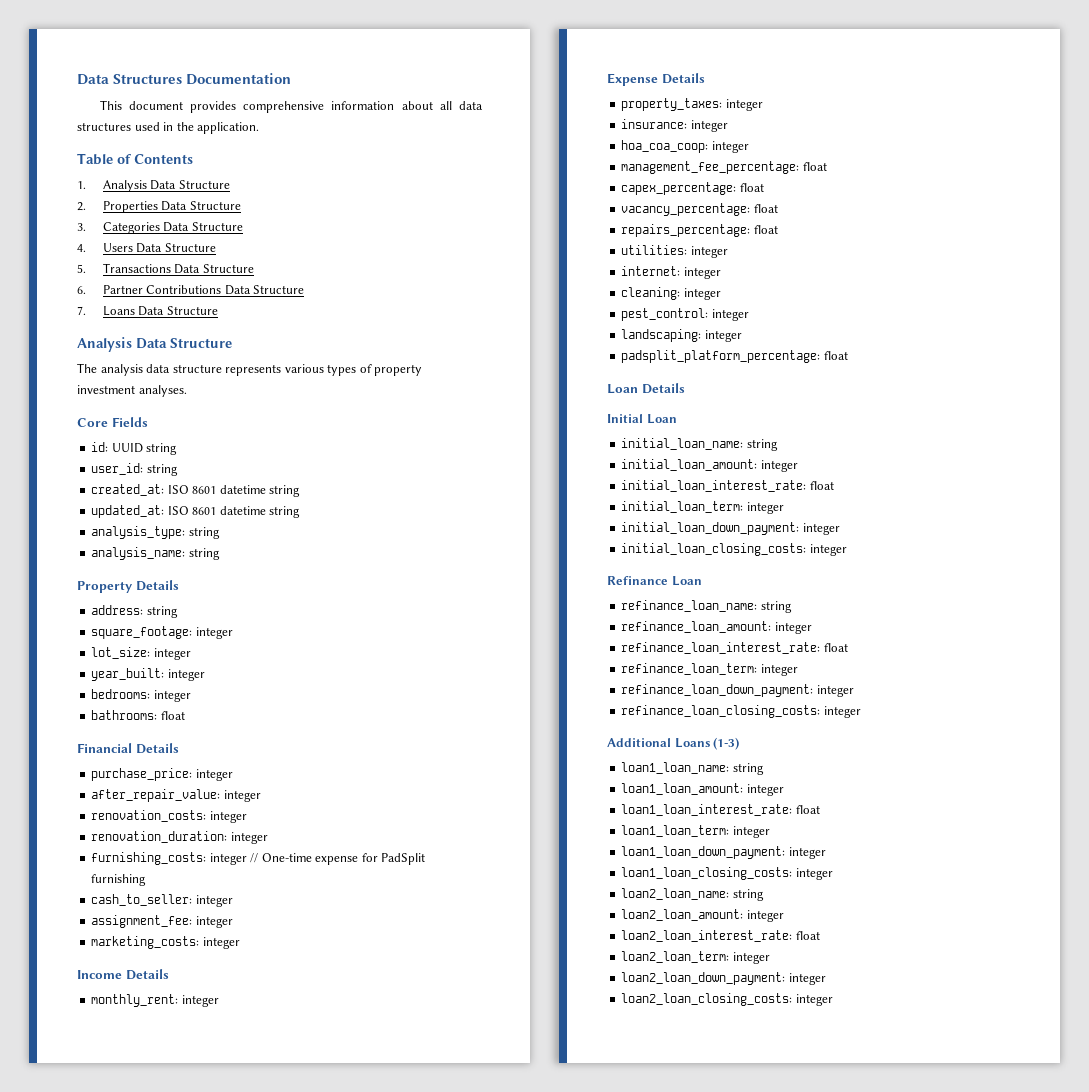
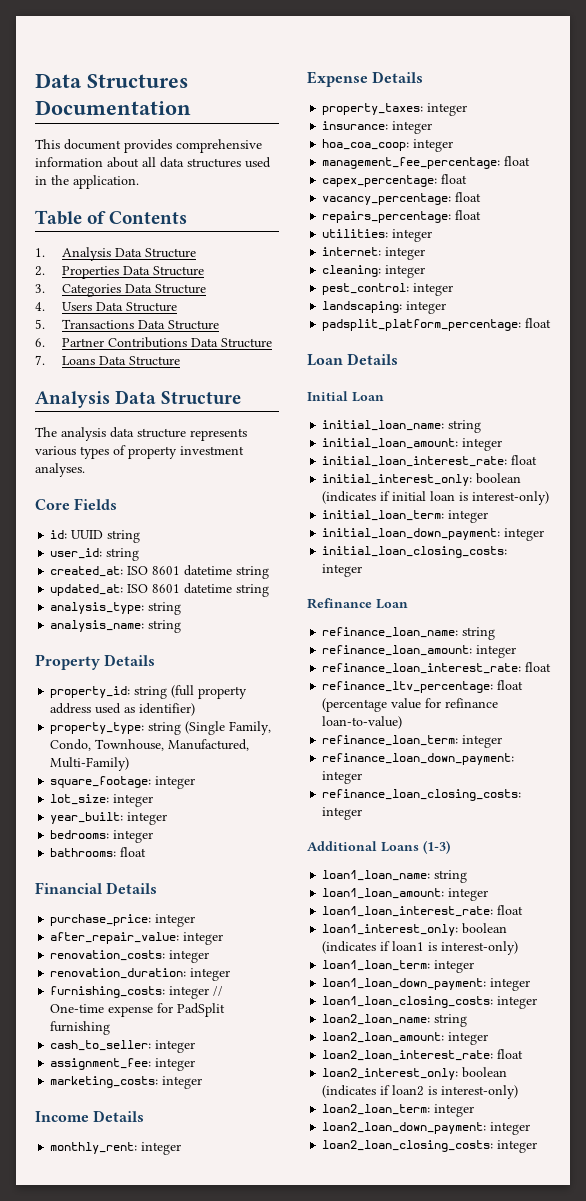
[91,605,178,618] address: string -> [50,685,248,699] [50,703,196,716] [50,721,272,735] [50,739,250,751] [50,757,130,771] property_id: string (full property address used as identifier) // property_type: string (Single Family, Condo, Townhouse, Manufactured, Multi-Family)
(834, 485) none -> [322,473,522,486] [322,491,550,505] // initial_interest_only: boolean (indicates if initial loan is interest-only)
(848, 647) none -> [322,680,524,693] [322,698,499,712] [322,716,403,729] // refinance_ltv_percentage: float (percentage value for refinance loan-to-value)
(820, 809) none -> [322,923,508,936] [322,941,519,955] // loan1_interest_only: boolean (indicates if loan1 is interest-only)
(820, 935) none -> [322,1067,508,1080] [322,1085,519,1099] // loan2_interest_only: boolean (indicates if loan2 is interest-only)

